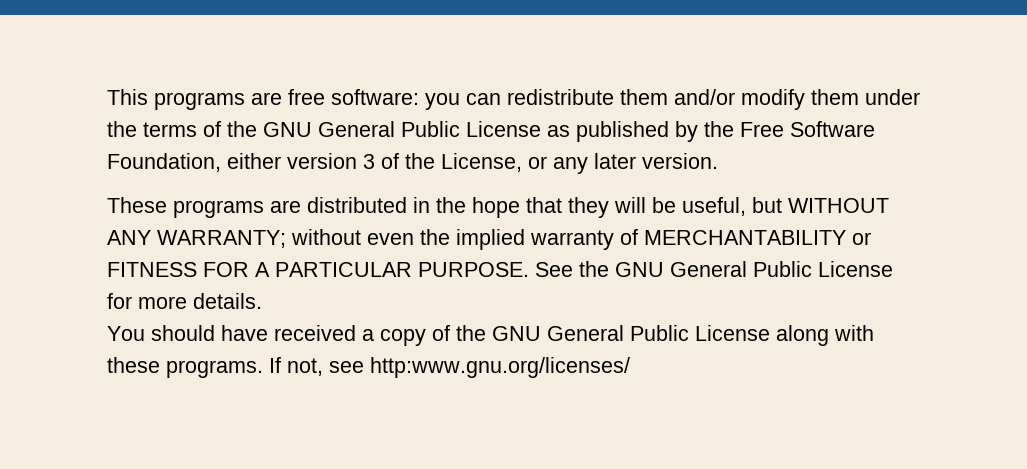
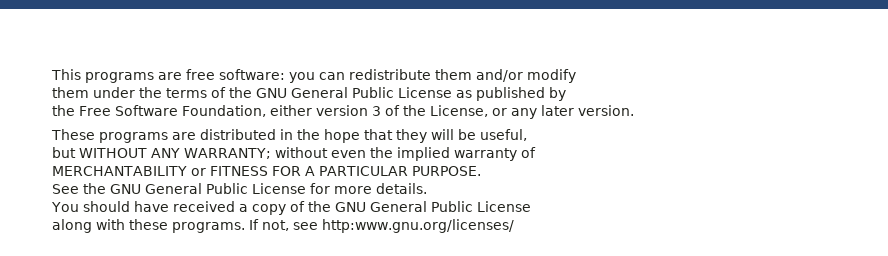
(805, 99) none -> (576, 76) //
(698, 131) none -> (566, 94) //
(746, 206) none -> (527, 135) //
(638, 237) none -> (536, 152) //
(529, 269) none -> (481, 171) //
(770, 333) none -> (531, 206) //

